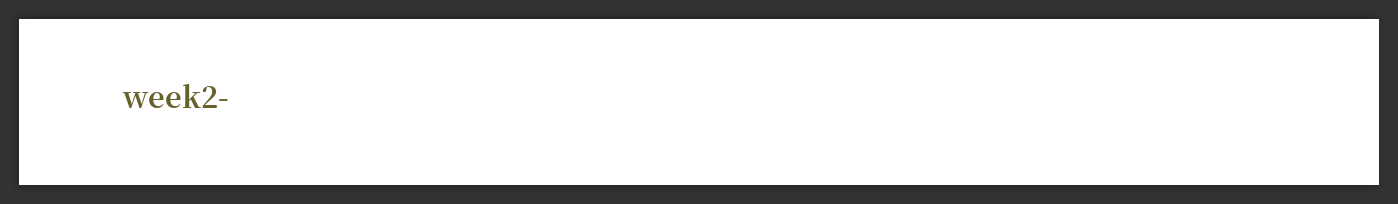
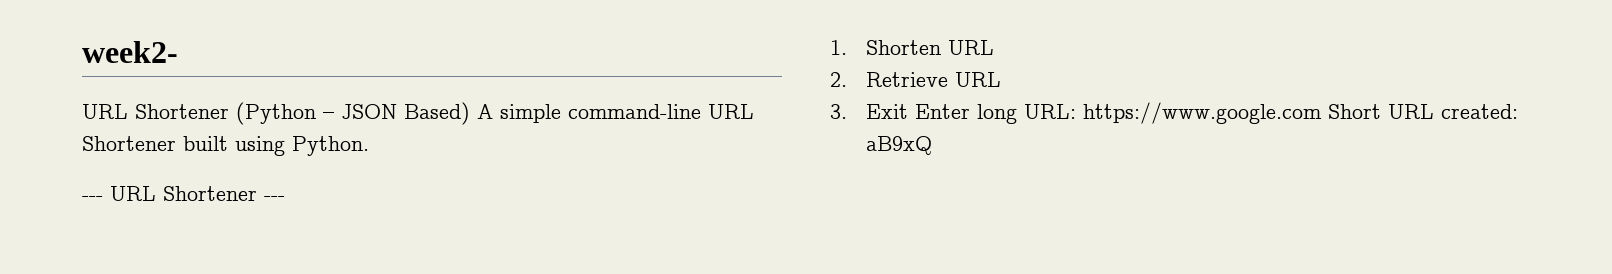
(229, 95) none -> [82,102,754,125] [82,136,369,156] [82,186,285,201] [830,40,995,55] [830,72,1002,87] [830,102,1519,124] [866,136,933,155] // URL Shortener (Python – JSON Based) A simple command-line URL Shortener built using Python. // --- URL Shortener --- // 1. Shorten URL // 2. Retrieve URL // 3. Exit Enter long URL: https://www.google.com Short URL created: aB9xQ

